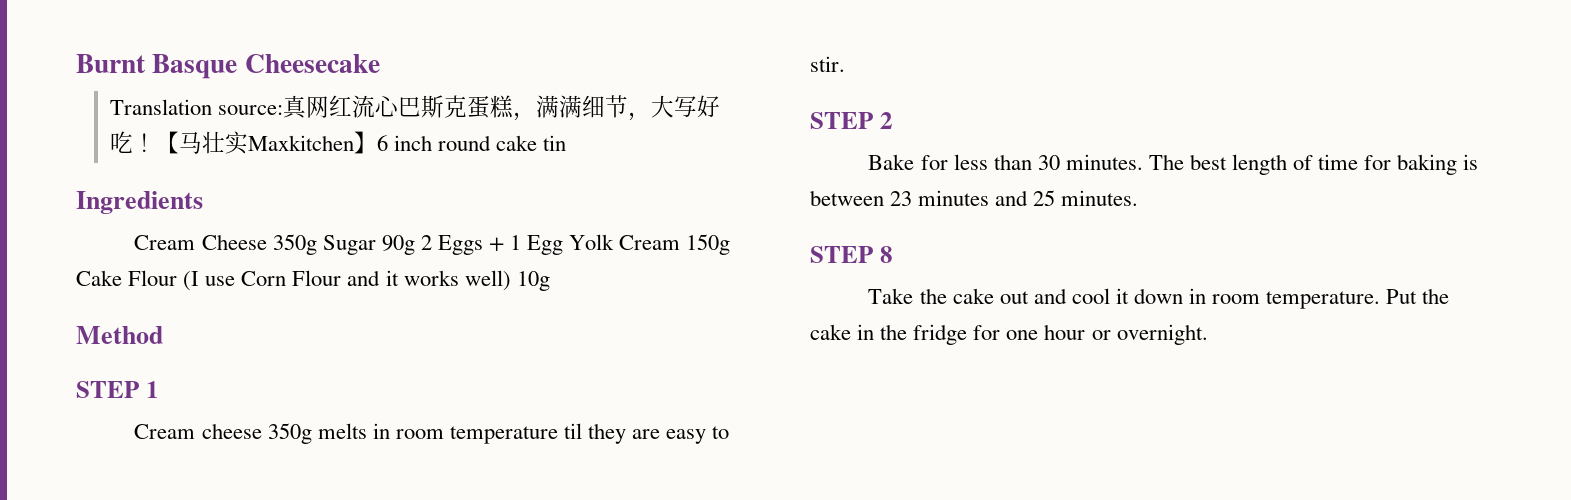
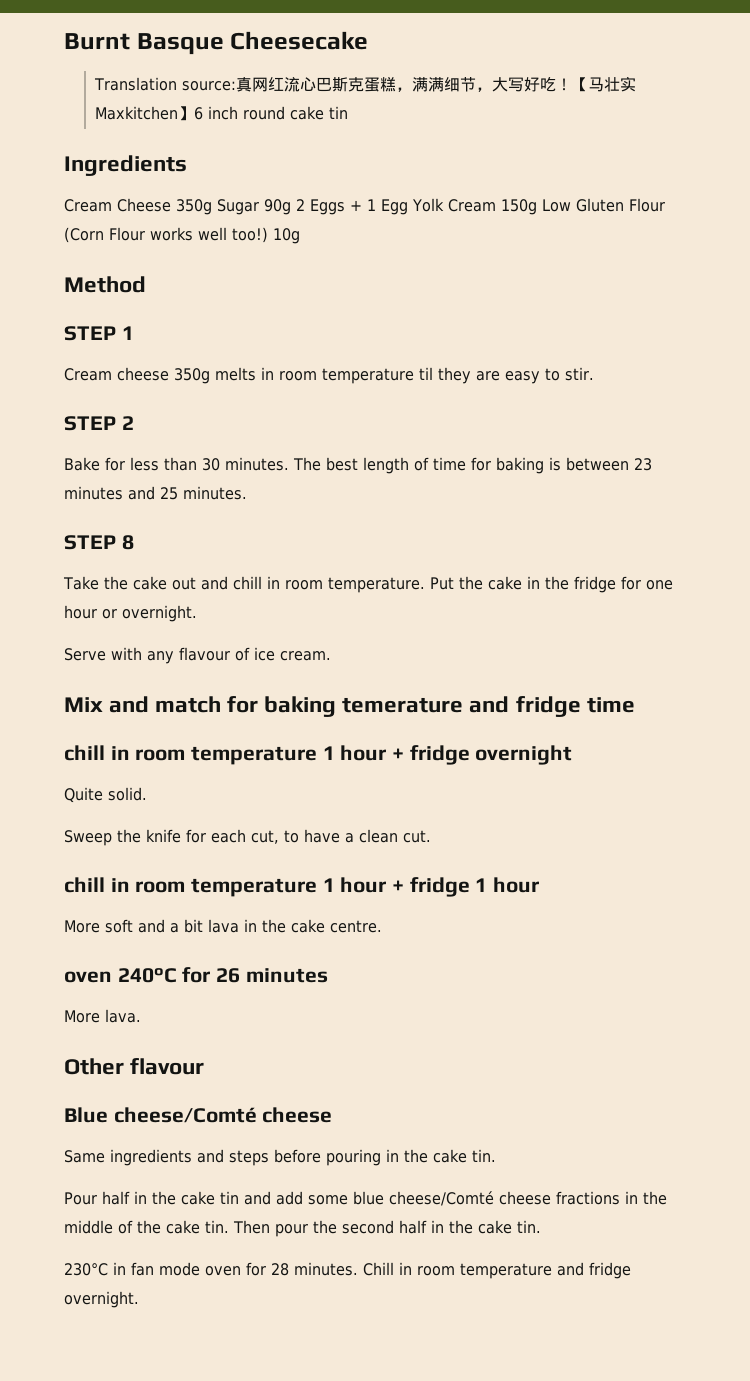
[76,270,511,291] Cake Flour (I use Corn Flour and it works well) -> [541,198,665,212] [64,227,268,243] Low Gluten Flour (Corn Flour works well too!)
[1071,288,1183,304] cool it down -> [232,576,262,590] chill
(1208, 334) none -> [64,647,331,664] [64,696,635,717] [64,745,573,765] [64,787,147,803] [64,829,431,846] [64,877,540,897] [64,919,382,933] [64,967,328,983] [64,1009,141,1023] [64,1058,205,1075] [64,1107,333,1123] [64,1149,496,1166] [64,1191,667,1206] [64,1220,541,1237] [64,1262,631,1279] [64,1291,139,1308] // Serve with any flavour of ice cream. // Mix and match for baking temerature and fridge time // chill in room temperature 1 hour + fridge overnight // Quite solid. // Sweep the knife for each cut, to have a clean cut. // chill in room temperature 1 hour + fridge 1 hour // More soft and a bit lava in the cake centre. // oven 240°C for 26 minutes // More lava. // Other flavour // Blue cheese/Comté cheese // Same ingredients and steps before pouring in the cake tin. // Pour half in the cake tin and add some blue cheese/Comté cheese fractions in the middle of the cake tin. Then pour the second half in the cake tin. // 230°C in fan mode oven for 28 minutes. Chill in room temperature and fridge overnight.

